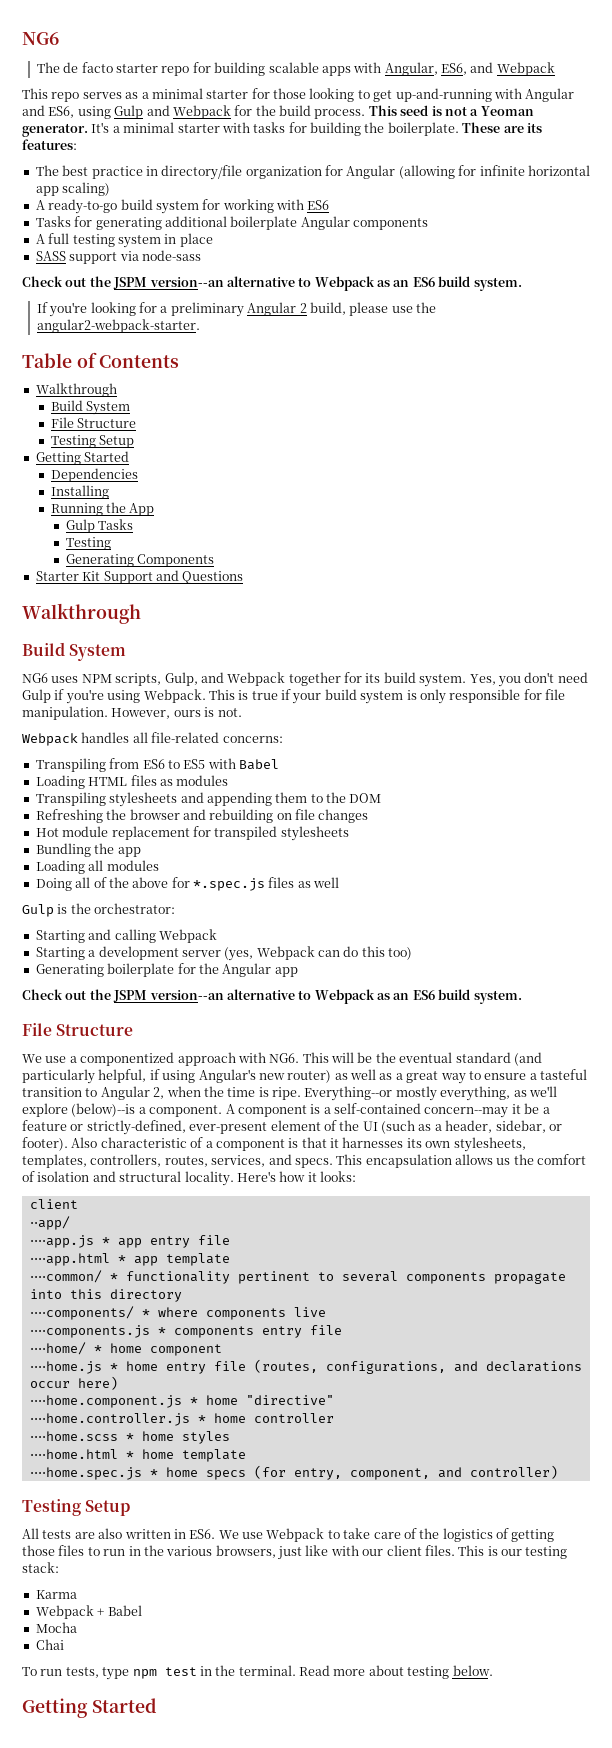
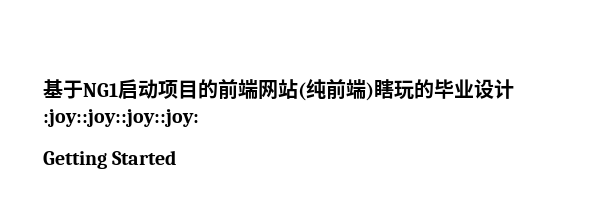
[22,32,59,45] [36,62,555,76] [22,88,575,102] [22,105,534,119] [22,122,542,137] [22,139,77,150] [35,165,590,180] [35,182,111,196] [35,199,330,214] [35,216,428,230] [35,233,213,248] [35,250,201,264] [22,276,522,291] [36,302,437,317] [36,319,200,333] [22,352,180,368] [35,383,117,397] [50,400,131,415] [50,417,137,428] [50,435,135,448] [35,451,130,465] [50,468,138,482] [50,485,109,499] [50,502,155,516] [65,519,133,533] [65,537,111,550] [65,554,214,567] [35,570,244,584] [22,603,141,624] [22,642,127,661] [22,672,588,687] [22,689,565,704] [22,706,242,720] [22,732,283,746] [35,758,279,772] [35,775,229,789] [35,792,382,807] [35,809,369,823] [35,826,349,841] [35,843,141,857] [35,860,159,874] [35,877,340,891] [22,903,176,917] [35,929,217,943] [35,946,413,961] [35,963,298,977] [22,989,522,1004] [22,1023,134,1036] [22,1052,542,1066] [22,1069,587,1084] [22,1086,557,1101] [22,1103,550,1118] [22,1120,562,1135] [22,1137,526,1152] [22,1154,587,1168] [22,1171,356,1186] [29,1199,78,1209] [29,1216,70,1230] [29,1235,230,1248] [29,1253,230,1266] [29,1270,566,1284] [29,1289,182,1302] [29,1306,326,1320] [29,1325,342,1338] [29,1342,222,1356] [29,1359,582,1374] [29,1376,118,1390] [29,1395,334,1408] [29,1413,334,1426] [29,1431,230,1444] [29,1449,246,1462] [29,1465,558,1480] [22,1499,131,1516] [22,1528,555,1542] [22,1545,568,1560] [22,1562,59,1573] [35,1590,77,1599] [35,1605,142,1619] [35,1622,77,1633] [35,1639,64,1650] [22,1665,493,1680] NG6 // The de facto starter repo for building scalable apps with Angular, ES6, and Webpack // This repo serves as a minimal starter for those looking to get up-and-running with Angular and ES6, using Gulp and Webpack for the build process. This seed is not a Yeoman generator. It's a minimal starter with tasks for building the boilerplate. These are its features: // The best practice in directory/file organization for Angular (allowing for infinite horizontal app scaling) // A ready-to-go build system for working with ES6 // Tasks for generating additional boilerplate Angular components // A full testing system in place // SASS support via node-sass // Check out the JSPM version--an alternative to Webpack as an ES6 build system. // If you're looking for a preliminary Angular 2 build, please use the angular2-webpack-starter. // Table of Contents // Walkthrough // Build System // File Structure // Testing Setup // Getting Started // Dependencies // Installing // Running the App // Gulp Tasks // Testing // Generating Components // Starter Kit Support and Questions // Walkthrough // Build System // NG6 uses NPM scripts, Gulp, and Webpack together for its build system. Yes, you don't need Gulp if you're using Webpack. This is true if your build system is only responsible for file manipulation. However, ours is not. // Webpack handles all file-related concerns: // Transpiling from ES6 to ES5 with Babel // Loading HTML files as modules // Transpiling stylesheets and appending them to the DOM // Refreshing the browser and rebuilding on file changes // Hot module replacement for transpiled stylesheets // Bundling the app // Loading all modules // Doing all of the above for *.spec.js files as well // Gulp is the orchestrator: // Starting and calling Webpack // Starting a development server (yes, Webpack can do this too) // Generating boilerplate for the Angular app // Check out the JSPM version--an alternative to Webpack as an ES6 build system. // File Structure // We use a componentized approach with NG6. This will be the eventual standard (and particularly helpful, if using Angular's new router) as well as a great way to ensure a tasteful transition to Angular 2, when the time is ripe. Everything--or mostly everything, as we'll explore (below)--is a component. A component is a self-contained concern--may it be a feature or strictly-defined, ever-present element of the UI (such as a header, sidebar, or footer). Also characteristic of a component is that it harnesses its own stylesheets, templates, controllers, routes, services, and specs. This encapsulation allows us the comfort of isolation and structural locality. Here's how it looks: // client // ⋅⋅app/ // ⋅⋅⋅⋅app.js * app entry file // ⋅⋅⋅⋅app.html * app template // ⋅⋅⋅⋅common/ * functionality pertinent to several components propagate into this directory // ⋅⋅⋅⋅components/ * where components live // ⋅⋅⋅⋅components.js * components entry file // ⋅⋅⋅⋅home/ * home component // ⋅⋅⋅⋅home.js * home entry file (routes, configurations, and declarations occur here) // ⋅⋅⋅⋅home.component.js * home "directive" // ⋅⋅⋅⋅home.controller.js * home controller // ⋅⋅⋅⋅home.scss * home styles // ⋅⋅⋅⋅home.html * home template // ⋅⋅⋅⋅home.spec.js * home specs (for entry, component, and controller) // Testing Setup // All tests are also written in ES6. We use Webpack to take care of the logistics of getting those files to run in the various browsers, just like with our client files. This is our testing stack: // Karma // Webpack + Babel // Mocha // Chai // To run tests, type npm test in the terminal. Read more about testing below. -> [43,79,514,101] [43,109,199,127] 基于NG1启动项目的前端网站(纯前端)瞎玩的毕业设计:joy::joy::joy::joy:

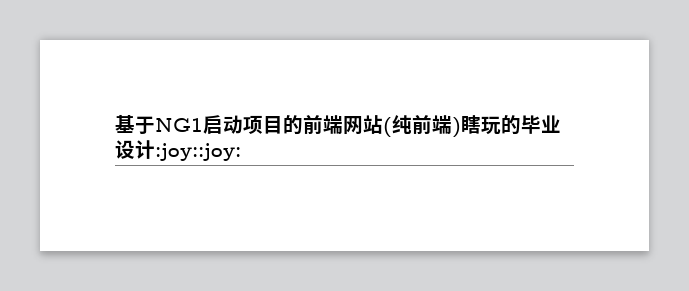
[43,109,199,127] [43,150,177,169] :joy::joy::joy::joy: // Getting Started -> [155,143,241,161] :joy::joy:

